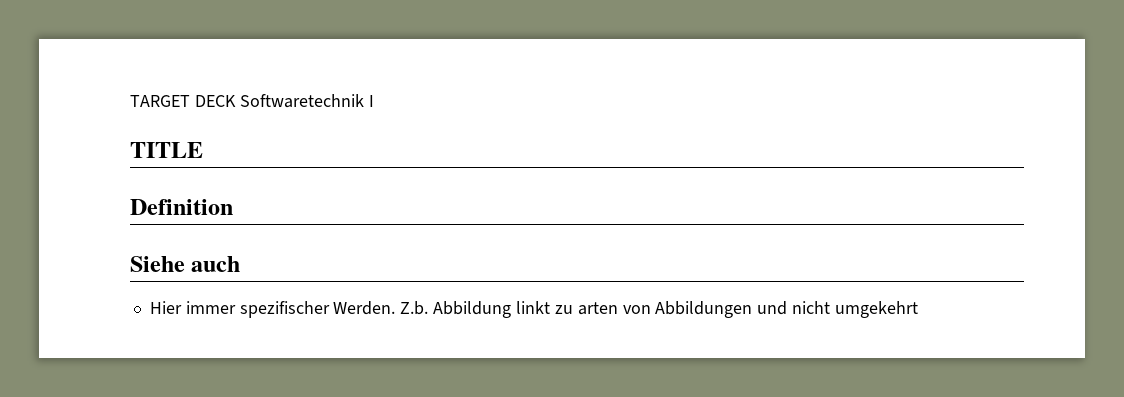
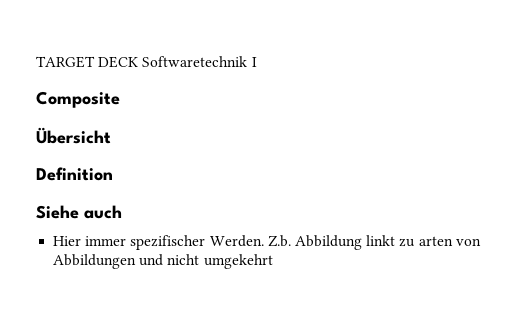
[130,142,203,158] TITLE -> [36,91,120,108] [36,127,111,144] Composite // Übersicht

